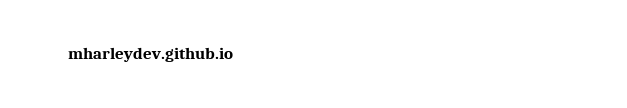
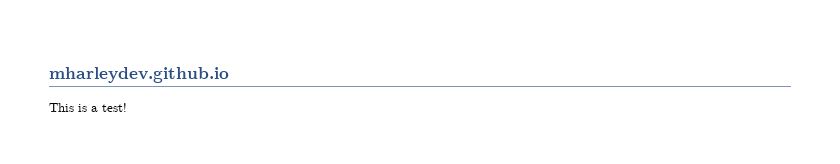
(233, 54) none -> [49,103,127,112] // This is a test!

